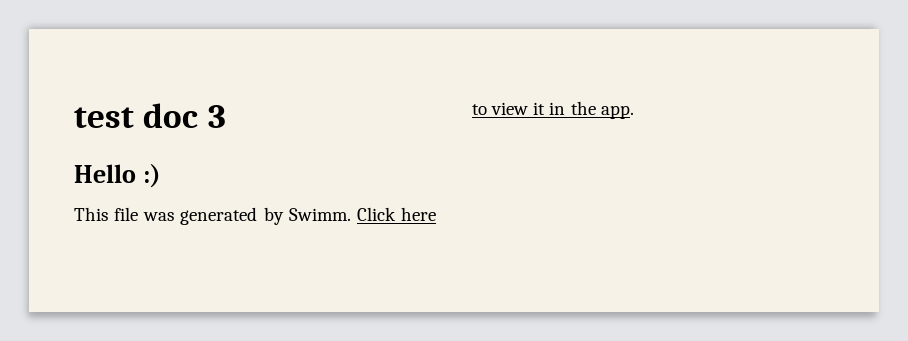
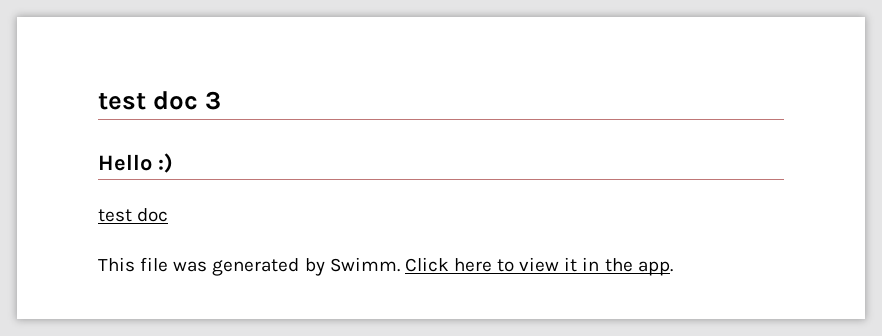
(161, 176) none -> [98,208,169,222] // test doc

